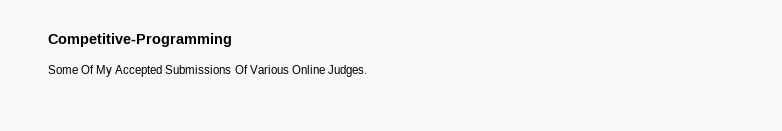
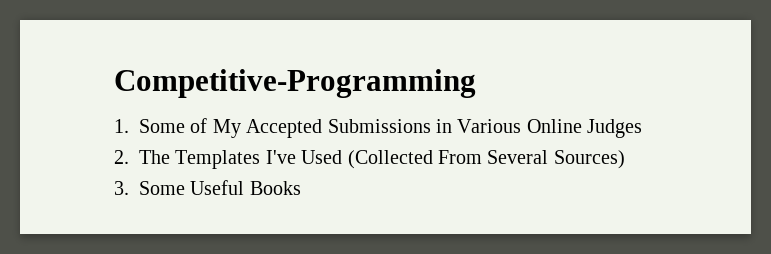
[48,65,95,74] Some Of -> [114,118,208,133] 1. Some of
[234,65,248,74] Of -> [436,119,452,133] in
[327,65,367,77] Judges. -> [587,119,643,138] [114,150,625,169] [114,180,301,195] Judges // 2. The Templates I've Used (Collected From Several Sources) // 3. Some Useful Books

